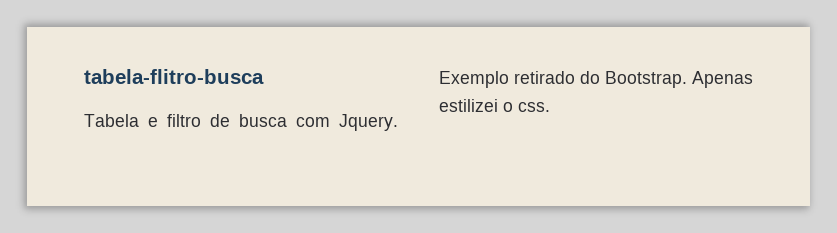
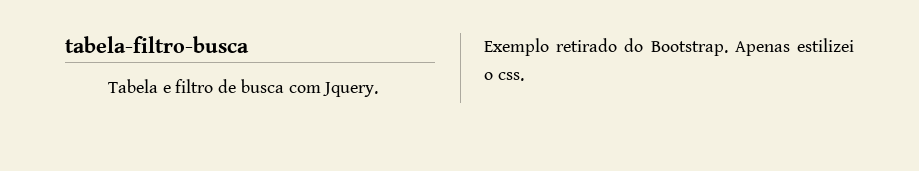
[84,69,264,84] tabela-flitro-busca -> [65,36,249,53] tabela-filtro-busca

